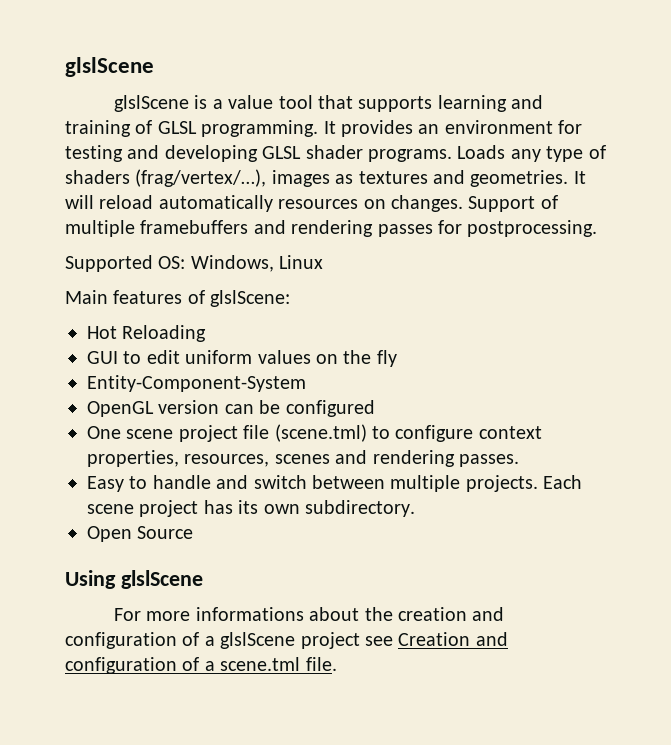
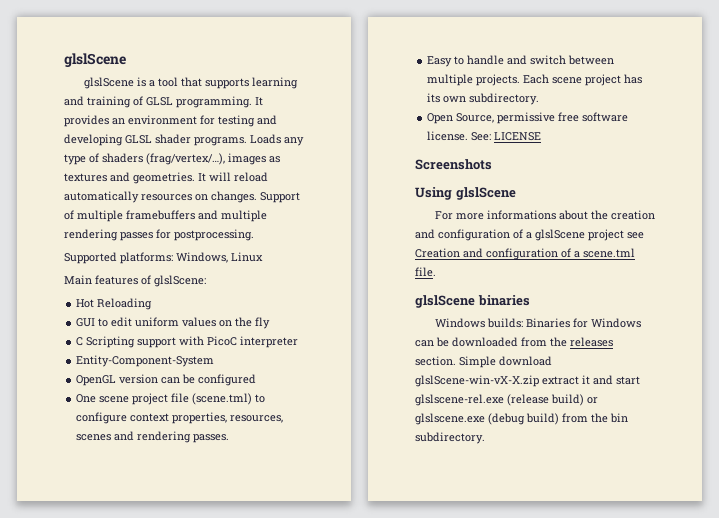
[228,95,274,109] value -> (155, 83) none
(286, 227) none -> [221,210,267,222] multiple
[158,256,186,269] OS: -> [120,252,173,264] platforms:
(397, 358) none -> [76,336,299,348] // C Scripting support with PicoC interpreter
[137,526,194,539] Source -> [456,112,629,124] [427,131,542,141] [415,159,492,170] Source, permissive free software license. See: LICENSE // Screenshots
(337, 664) none -> [415,295,530,308] [434,318,641,328] [415,337,613,347] [415,356,552,368] [415,375,640,387] [415,394,598,406] [415,413,628,425] [415,432,485,444] // glslScene binaries // Windows builds: Binaries for Windows can be downloaded from the releases section. Simple download glslScene-win-vX-X.zip extract it and start glslscene-rel.exe (release build) or glslscene.exe (debug build) from the bin subdirectory.

